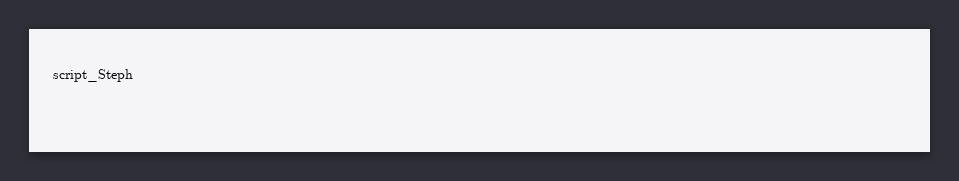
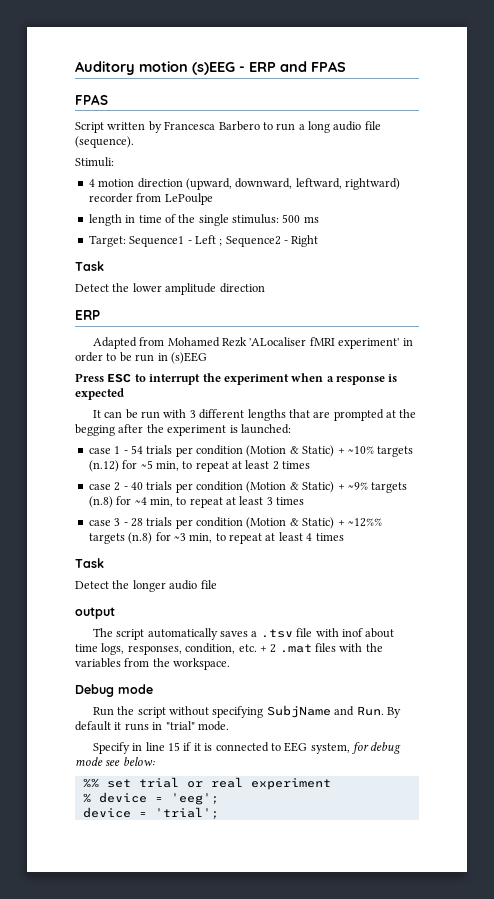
[53,69,133,82] script_Steph -> [75,61,346,75] [75,94,108,105] [75,121,381,133] [75,136,134,148] [75,157,114,167] [88,178,400,190] [88,193,213,205] [88,214,319,226] [88,235,319,247] [75,261,104,271] [75,283,265,295] [75,310,100,320] [92,337,413,349] [75,352,207,364] [75,373,398,385] [75,388,124,400] [92,409,417,421] [75,424,291,436] [88,445,414,457] [88,460,311,472] [88,481,408,493] [88,496,305,508] [88,517,382,529] [88,532,344,544] [75,558,104,568] [75,580,217,592] [75,607,115,619] [92,628,395,640] [75,643,383,655] [75,658,231,670] [75,684,153,697] [92,705,401,718] [75,721,229,731] [92,742,402,754] [75,757,155,766] [82,777,331,790] [82,792,219,805] [82,807,219,819] Auditory motion (s)EEG - ERP and FPAS // FPAS // Script written by Francesca Barbero to run a long audio file (sequence). // Stimuli: // 4 motion direction (upward, downward, leftward, rightward) recorder from LePoulpe // length in time of the single stimulus: 500 ms // Target: Sequence1 - Left ; Sequence2 - Right // Task // Detect the lower amplitude direction // ERP // Adapted from Mohamed Rezk 'ALocaliser fMRI experiment' in order to be run in (s)EEG // Press ESC to interrupt the experiment when a response is expected // It can be run with 3 different lengths that are prompted at the begging after the experiment is launched: // case 1 - 54 trials per condition (Motion & Static) + ~10% targets (n.12) for ~5 min, to repeat at least 2 times // case 2 - 40 trials per condition (Motion & Static) + ~9% targets (n.8) for ~4 min, to repeat at least 3 times // case 3 - 28 trials per condition (Motion & Static) + ~12%% targets (n.8) for ~3 min, to repeat at least 4 times // Task // Detect the longer audio file // output // The script automatically saves a .tsv file with inof about time logs, responses, condition, etc. + 2 .mat files with the variables from the workspace. // Debug mode // Run the script without specifying SubjName and Run. By default it runs in "trial" mode. // Specify in line 15 if it is connected to EEG system, for debug mode see below: // %% set trial or real experiment // % device = 'eeg'; // device = 'trial';

